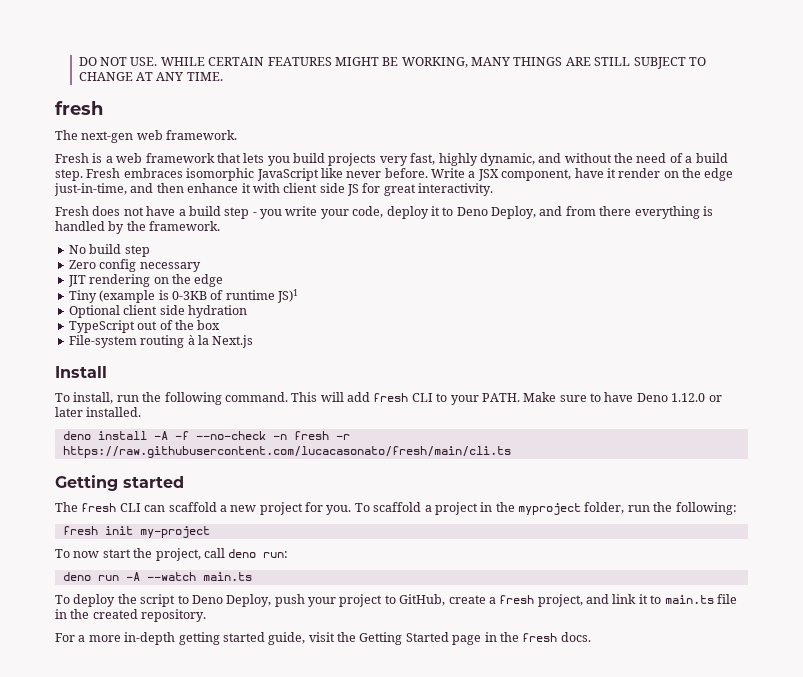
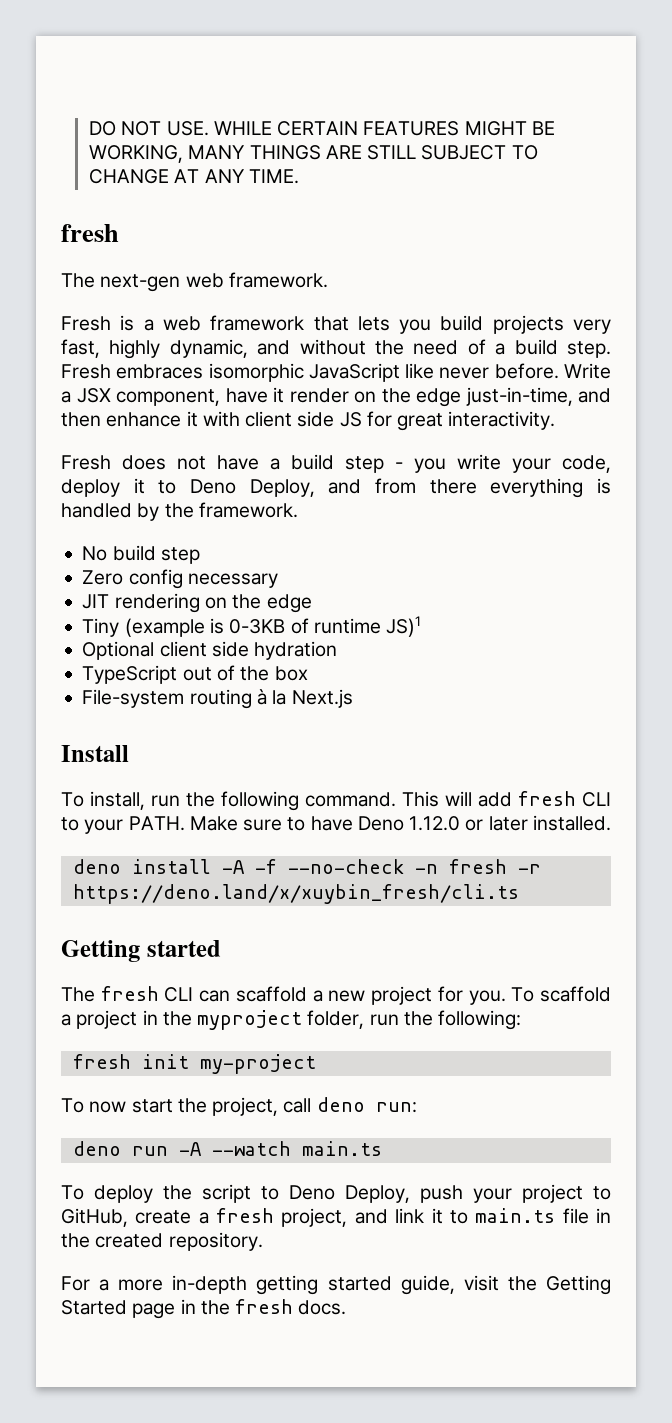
[62,446,511,458] https://raw.githubusercontent.com/lucacasonato/fresh/main/cli.ts -> [72,884,519,904] https://deno.land/x/xuybin_fresh/cli.ts

